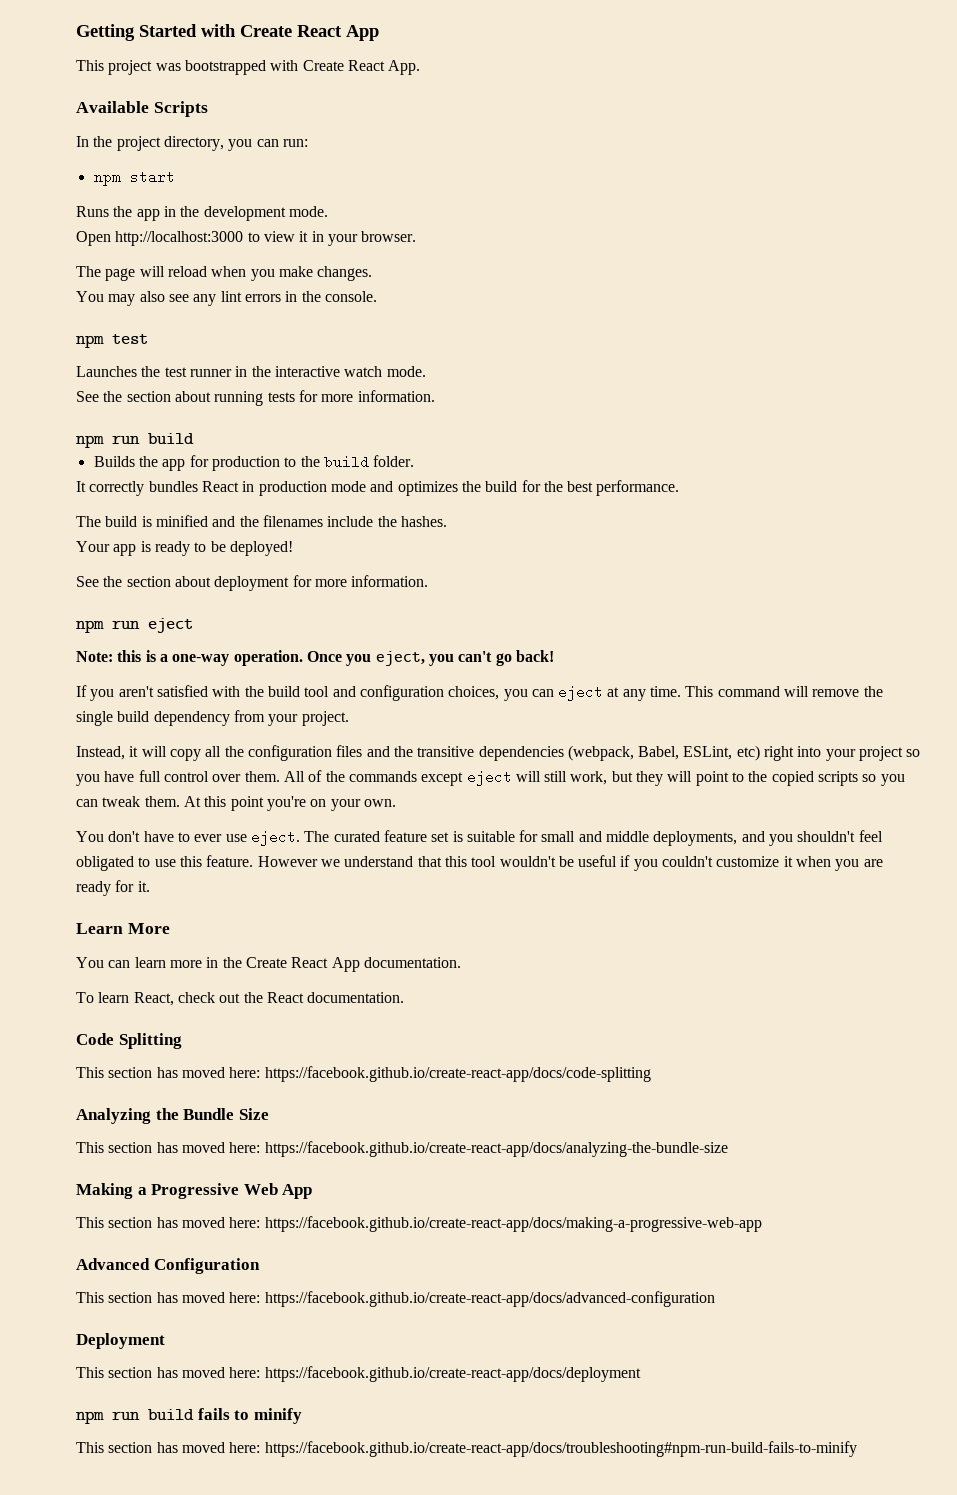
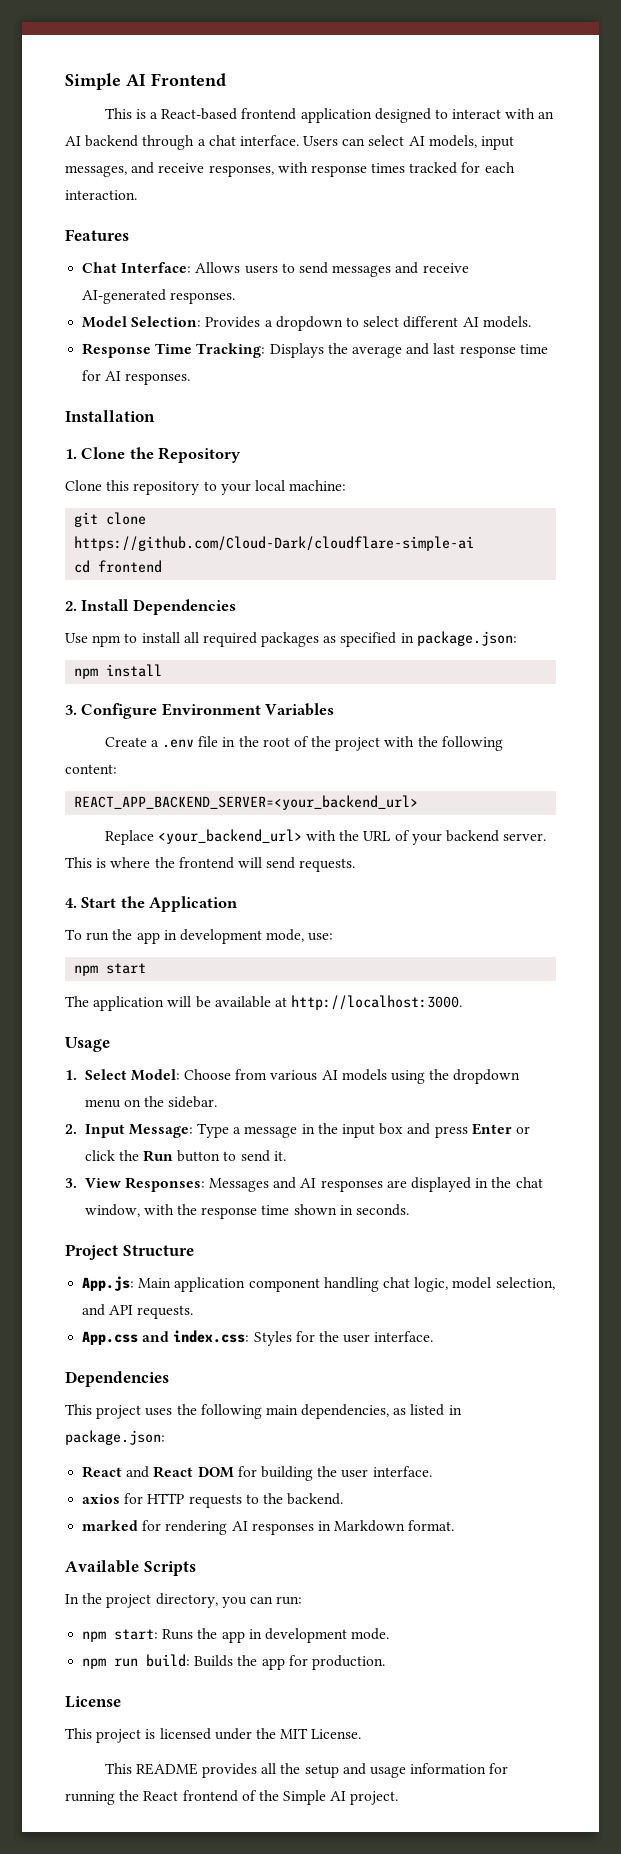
[76,24,379,41] [76,60,421,75] Getting Started with Create React App // This project was bootstrapped with Create React App. -> [65,73,226,90] [104,108,555,123] [65,135,515,150] [65,162,515,177] [65,190,137,200] [65,229,129,241] [82,262,469,277] [82,289,236,304] [82,316,531,331] [82,343,548,358] [82,370,191,385] [65,410,155,422] [65,447,242,463] [65,480,347,495] [74,512,147,527] [74,536,475,551] [74,560,163,573] [65,599,236,615] [65,631,517,647] [74,664,163,679] [65,703,335,719] [104,736,503,751] [65,764,117,774] [74,795,419,810] [104,829,547,845] [65,857,356,872] [65,896,239,912] [65,929,334,944] [74,963,147,976] [65,995,463,1011] [65,1037,110,1052] [65,1069,521,1084] [84,1096,218,1108] [65,1123,530,1138] [84,1150,286,1162] [65,1177,543,1192] [84,1204,410,1219] [65,1244,194,1260] [82,1276,555,1292] [82,1304,194,1319] [82,1330,434,1346] [65,1371,169,1387] [65,1404,462,1419] [65,1430,165,1445] [82,1466,432,1481] [82,1493,344,1508] [82,1520,455,1535] Simple AI Frontend // This is a React-based frontend application designed to interact with an AI backend through a chat interface. Users can select AI models, input messages, and receive responses, with response times tracked for each interaction. // Features // Chat Interface: Allows users to send messages and receive AI-generated responses. // Model Selection: Provides a dropdown to select different AI models. // Response Time Tracking: Displays the average and last response time for AI responses. // Installation // 1. Clone the Repository // Clone this repository to your local machine: // git clone https://github.com/Cloud-Dark/cloudflare-simple-ai // cd frontend // 2. Install Dependencies // Use npm to install all required packages as specified in package.json: // npm install // 3. Configure Environment Variables // Create a .env file in the root of the project with the following content: // REACT_APP_BACKEND_SERVER=<your_backend_url> // Replace <your_backend_url> with the URL of your backend server. This is where the frontend will send requests. // 4. Start the Application // To run the app in development mode, use: // npm start // The application will be available at http://localhost:3000. // Usage // 1. Select Model: Choose from various AI models using the dropdown menu on the sidebar. // 2. Input Message: Type a message in the input box and press Enter or click the Run button to send it. // 3. View Responses: Messages and AI responses are displayed in the chat window, with the response time shown in seconds. // Project Structure // App.js: Main application component handling chat logic, model selection, and API requests. // App.css and index.css: Styles for the user interface. // Dependencies // This project uses the following main dependencies, as listed in package.json: // React and React DOM for building the user interface. // axios for HTTP requests to the backend. // marked for rendering AI responses in Markdown format.
[129,170,175,184] start // -> [114,1629,159,1640] start:
[180,206,200,217] the -> (262, 1634) none
[76,231,417,246] [76,266,373,281] [76,291,377,306] [76,334,148,348] [76,366,426,377] [76,390,435,406] [76,433,194,448] // Open http://localhost:3000 to view it in your browser. // The page will reload when you make changes. // You may also see any lint errors in the console. // npm test // Launches the test runner in the interactive watch mode. // See the section about running tests for more information. // npm run build // -> [82,1654,191,1669] // npm run build:
[211,455,415,471] [76,480,680,496] [76,515,447,527] [76,541,293,556] [76,575,429,591] [76,618,193,633] [76,650,554,666] [76,685,883,701] [76,710,349,726] [76,745,921,761] [76,770,905,786] [76,796,396,811] [76,830,883,846] [76,855,883,871] [76,880,150,896] [76,923,170,934] [76,957,461,972] [76,992,405,1006] [76,1033,182,1049] [76,1066,651,1082] [76,1108,269,1124] [76,1141,728,1157] [76,1183,313,1199] [76,1216,762,1232] [76,1258,260,1274] [76,1291,715,1307] [76,1333,165,1349] [76,1366,641,1382] [76,1408,302,1424] [76,1441,857,1457] production to the build folder. // It correctly bundles React in production mode and optimizes the build for the best performance. // The build is minified and the filenames include the hashes. // Your app is ready to be deployed! // See the section about deployment for more information. // npm run eject // Note: this is a one-way operation. Once you eject, you can't go back! // If you aren't satisfied with the build tool and configuration choices, you can eject at any time. This command will remove the single build dependency from your project. // Instead, it will copy all the configuration files and the transitive dependencies (webpack, Babel, ESLint, etc) right into your project so you have full control over them. All of the commands except eject will still work, but they will point to the copied scripts so you can tweak them. At this point you're on your own. // You don't have to ever use eject. The curated feature set is suitable for small and middle deployments, and you shouldn't feel obligated to use this feature. However we understand that this tool wouldn't be useful if you couldn't customize it when you are ready for it. // Learn More // You can learn more in the Create React App documentation. // To learn React, check out the React documentation. // Code Splitting // This section has moved here: https://facebook.github.io/create-react-app/docs/code-splitting // Analyzing the Bundle Size // This section has moved here: https://facebook.github.io/create-react-app/docs/analyzing-the-bundle-size // Making a Progressive Web App // This section has moved here: https://facebook.github.io/create-react-app/docs/making-a-progressive-web-app // Advanced Configuration // This section has moved here: https://facebook.github.io/create-react-app/docs/advanced-configuration // Deployment // This section has moved here: https://facebook.github.io/create-react-app/docs/deployment // npm run build fails to minify // This section has moved here: https://facebook.github.io/create-react-app/docs/troubleshooting#npm-run-build-fails-to-minify -> [311,1655,385,1670] [65,1696,121,1708] [65,1728,362,1743] [104,1763,509,1778] [65,1790,399,1805] production. // License // This project is licensed under the MIT License. // This README provides all the setup and usage information for running the React frontend of the Simple AI project.

